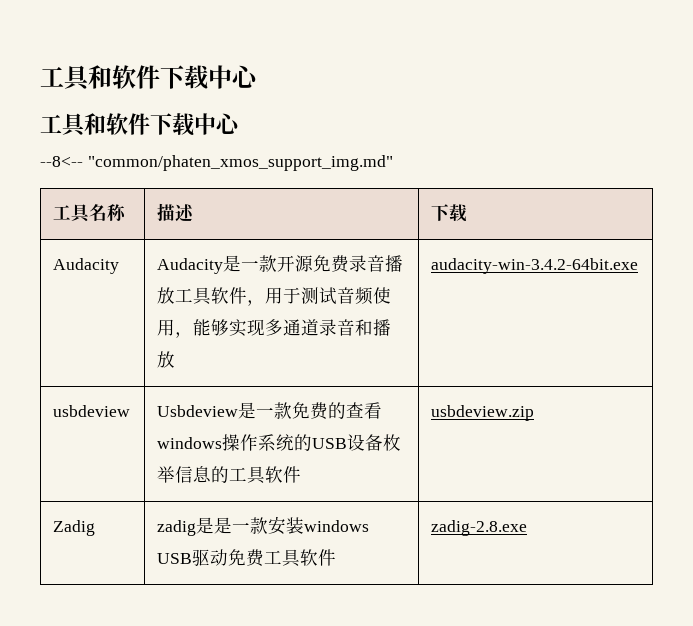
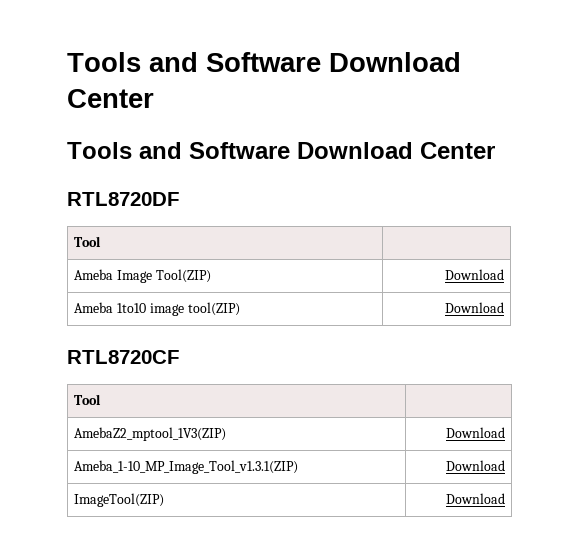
[40,65,259,91] [40,113,241,137] [40,155,393,171] [52,204,126,223] [156,203,194,222] [430,204,467,222] [52,258,119,274] [156,255,403,274] [156,287,391,306] [156,319,391,338] [156,351,175,368] [430,258,638,274] [52,405,130,417] [156,402,382,420] [156,434,401,451] [156,466,301,484] [430,405,534,421] [52,520,95,536] [156,516,369,536] [156,549,336,567] [430,520,527,536] 工具和软件下载中心 // 工具和软件下载中心 // --8<-- "common/phaten_xmos_support_img.md" // 工具名称 | 描述 | 下载 // Audacity | Audacity是一款开源免费录音播放工具软件，用于测试音频使用，能够实现多通道录音和播放 | audacity-win-3.4.2-64bit.exe // usbdeview | Usbdeview是一款免费的查看windows操作系统的USB设备枚举信息的工具软件 | usbdeview.zip // Zadig | zadig是是一款安装windows USB驱动免费工具软件 | zadig-2.8.exe -> [67,52,461,72] [67,89,154,108] [67,142,495,159] [67,192,180,206] [74,236,102,247] [74,269,212,283] [444,269,504,280] [74,302,240,316] [444,302,504,313] [67,350,180,364] [74,394,102,405] [74,427,227,441] [445,427,505,438] [74,460,299,474] [445,460,505,471] [74,493,165,507] [445,493,505,504] Tools and Software Download Center // Tools and Software Download Center // RTL8720DF // Tool | // Ameba Image Tool(ZIP) | Download // Ameba 1to10 image tool(ZIP) | Download // RTL8720CF // Tool | // AmebaZ2_mptool_1V3(ZIP) | Download // Ameba_1-10_MP_Image_Tool_v1.3.1(ZIP) | Download // ImageTool(ZIP) | Download

